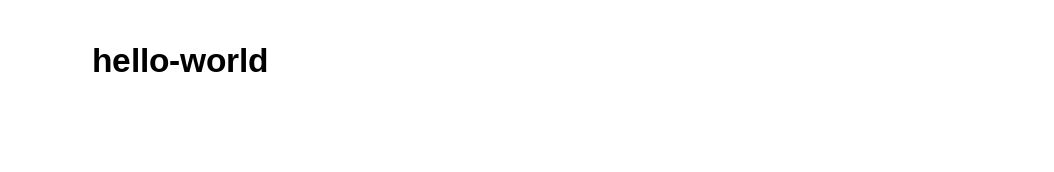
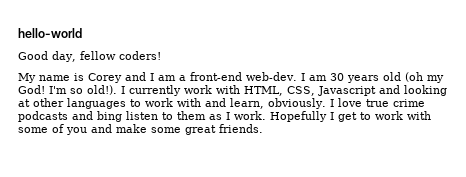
(268, 60) none -> [18,51,161,62] [18,72,444,83] [18,85,447,96] [18,98,425,109] [18,111,431,122] [18,124,263,135] // Good day, fellow coders! // My name is Corey and I am a front-end web-dev. I am 30 years old (oh my God! I'm so old!). I currently work with HTML, CSS, Javascript and looking at other languages to work with and learn, obviously. I love true crime podcasts and bing listen to them as I work. Hopefully I get to work with some of you and make some great friends.

